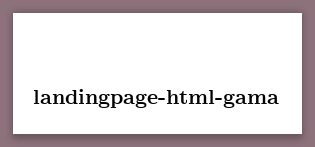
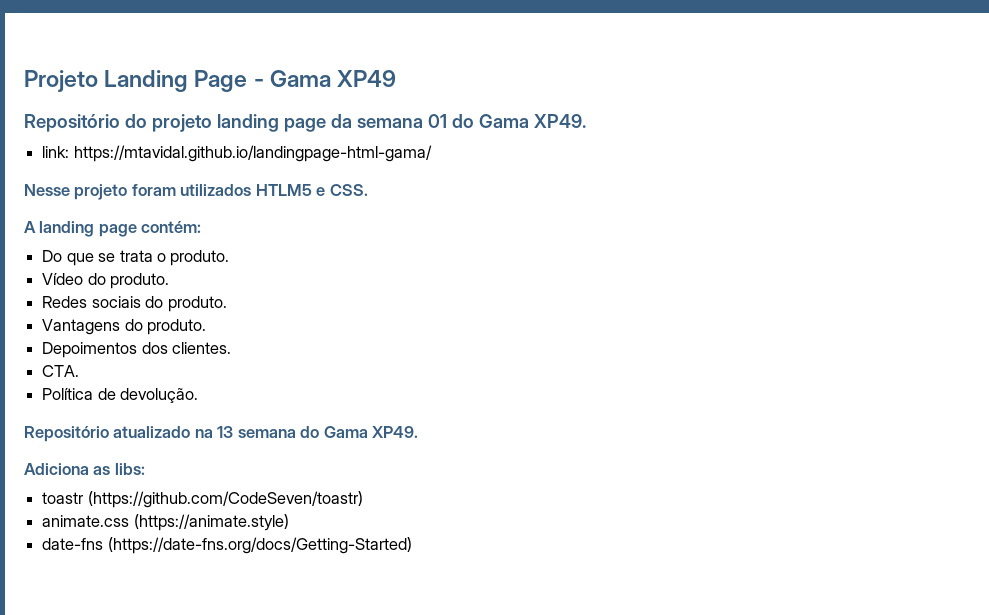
[33,89,279,108] landingpage-html-gama -> [24,70,397,92] [24,114,586,132] [42,145,432,162] [24,184,368,200] [24,221,202,237] [42,250,230,266] [42,273,170,289] [42,296,227,312] [42,319,207,335] [42,342,232,358] [42,365,80,377] [42,388,199,403] [24,426,419,442] [24,463,145,475] [42,491,363,508] [42,514,289,531] [42,537,412,554] Projeto Landing Page - Gama XP49 // Repositório do projeto landing page da semana 01 do Gama XP49. // link: https://mtavidal.github.io/landingpage-html-gama/ // Nesse projeto foram utilizados HTLM5 e CSS. // A landing page contém: // Do que se trata o produto. // Vídeo do produto. // Redes sociais do produto. // Vantagens do produto. // Depoimentos dos clientes. // CTA. // Política de devolução. // Repositório atualizado na 13 semana do Gama XP49. // Adiciona as libs: // toastr (https://github.com/CodeSeven/toastr) // animate.css (https://animate.style) // date-fns (https://date-fns.org/docs/Getting-Started)

